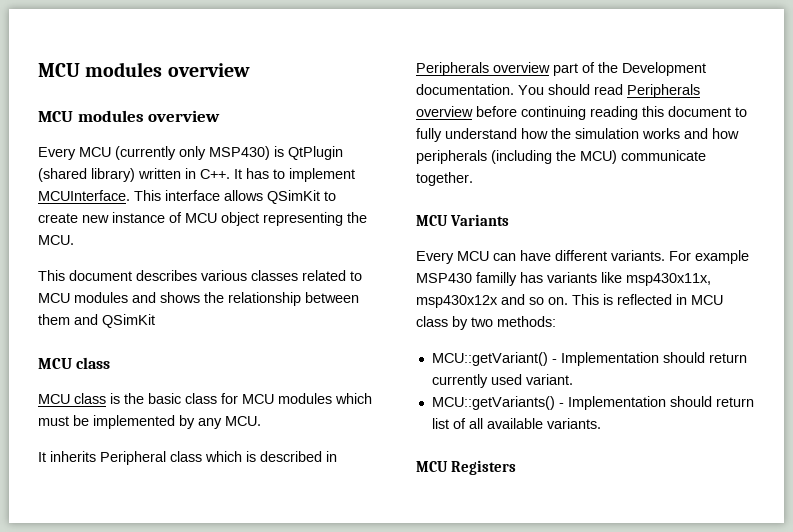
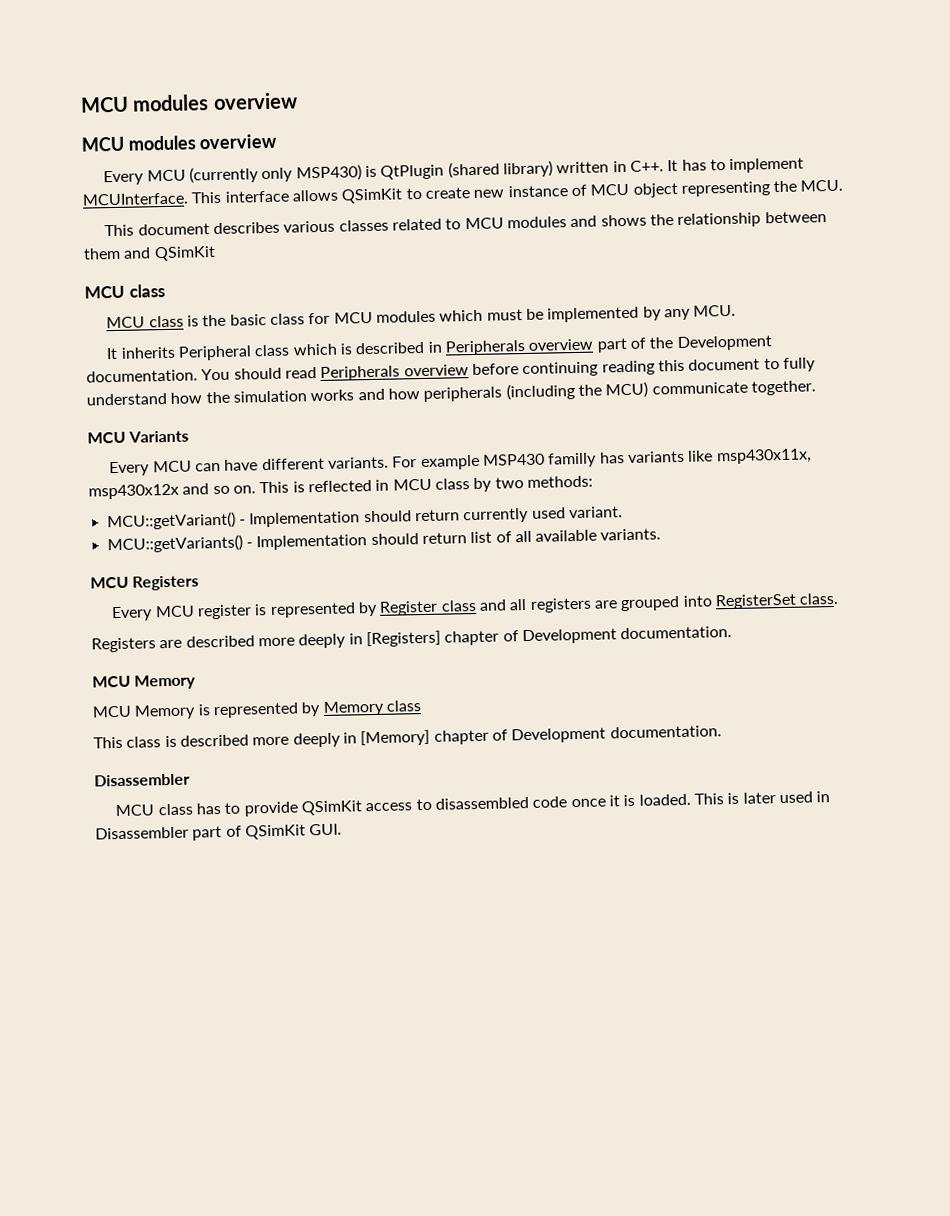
(516, 467) none -> [111,592,839,622] [91,625,733,653] [92,674,197,690] [92,700,422,720] [93,725,722,749] [94,773,190,787] [115,791,831,817] [95,823,343,841] // Every MCU register is represented by Register class and all registers are grouped into RegisterSet class. // Registers are described more deeply in [Registers] chapter of Development documentation. // MCU Memory // MCU Memory is represented by Memory class // This class is described more deeply in [Memory] chapter of Development documentation. // Disassembler // MCU class has to provide QSimKit access to disassembled code once it is loaded. This is later used in Disassembler part of QSimKit GUI.

